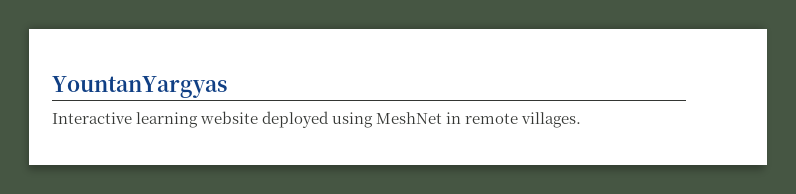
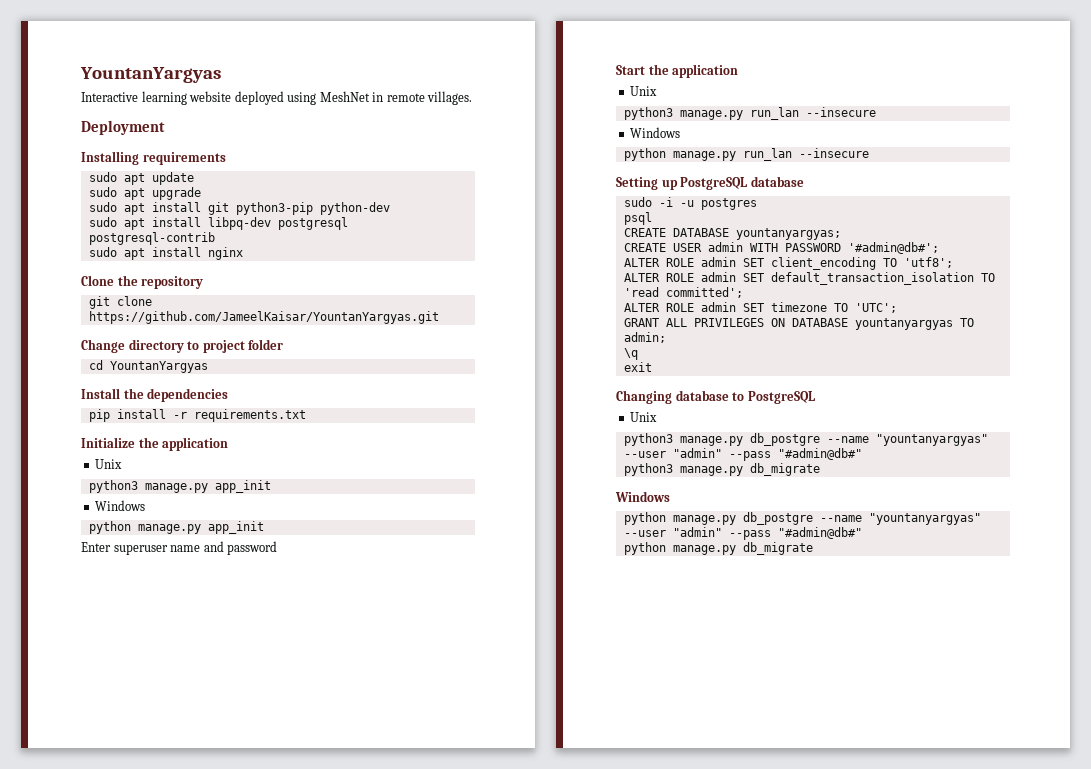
(582, 120) none -> [81,120,165,135] [81,151,226,165] [88,172,194,185] [88,187,201,200] [88,202,390,215] [88,217,348,230] [88,232,215,245] [88,247,243,260] [81,275,204,289] [88,296,152,309] [88,311,439,324] [81,339,284,353] [88,360,208,373] [81,388,229,402] [88,409,306,422] [81,437,229,451] [95,459,123,469] [88,480,271,493] [95,500,146,511] [88,521,264,534] [81,541,278,555] [616,64,739,78] [630,86,658,96] [623,107,876,120] [630,127,681,138] [623,148,869,161] [616,176,804,190] [623,197,757,210] [623,212,652,225] [623,228,841,240] [623,242,939,254] [623,257,953,270] [623,272,995,285] [623,287,743,298] [623,302,897,313] [623,318,974,330] [623,332,666,343] [623,348,638,360] [623,362,652,372] [616,390,815,404] [630,412,658,422] [623,433,988,446] [623,448,862,461] [623,463,820,476] [615,491,670,502] [623,512,981,525] [623,527,862,540] [623,542,813,555] // Deployment // Installing requirements // sudo apt update // sudo apt upgrade // sudo apt install git python3-pip python-dev // sudo apt install libpq-dev postgresql postgresql-contrib // sudo apt install nginx // Clone the repository // git clone https://github.com/JameelKaisar/YountanYargyas.git // Change directory to project folder // cd YountanYargyas // Install the dependencies // pip install -r requirements.txt // Initialize the application // Unix // python3 manage.py app_init // Windows // python manage.py app_init // Enter superuser name and password // Start the application // Unix // python3 manage.py run_lan --insecure // Windows // python manage.py run_lan --insecure // Setting up PostgreSQL database // sudo -i -u postgres // psql // CREATE DATABASE yountanyargyas; // CREATE USER admin WITH PASSWORD '#admin@db#'; // ALTER ROLE admin SET client_encoding TO 'utf8'; // ALTER ROLE admin SET default_transaction_isolation TO 'read committed'; // ALTER ROLE admin SET timezone TO 'UTC'; // GRANT ALL PRIVILEGES ON DATABASE yountanyargyas TO admin; // \q // exit // Changing database to PostgreSQL // Unix // python3 manage.py db_postgre --name "yountanyargyas" --user "admin" --pass "#admin@db#" // python3 manage.py db_migrate // Windows // python manage.py db_postgre --name "yountanyargyas" --user "admin" --pass "#admin@db#" // python manage.py db_migrate

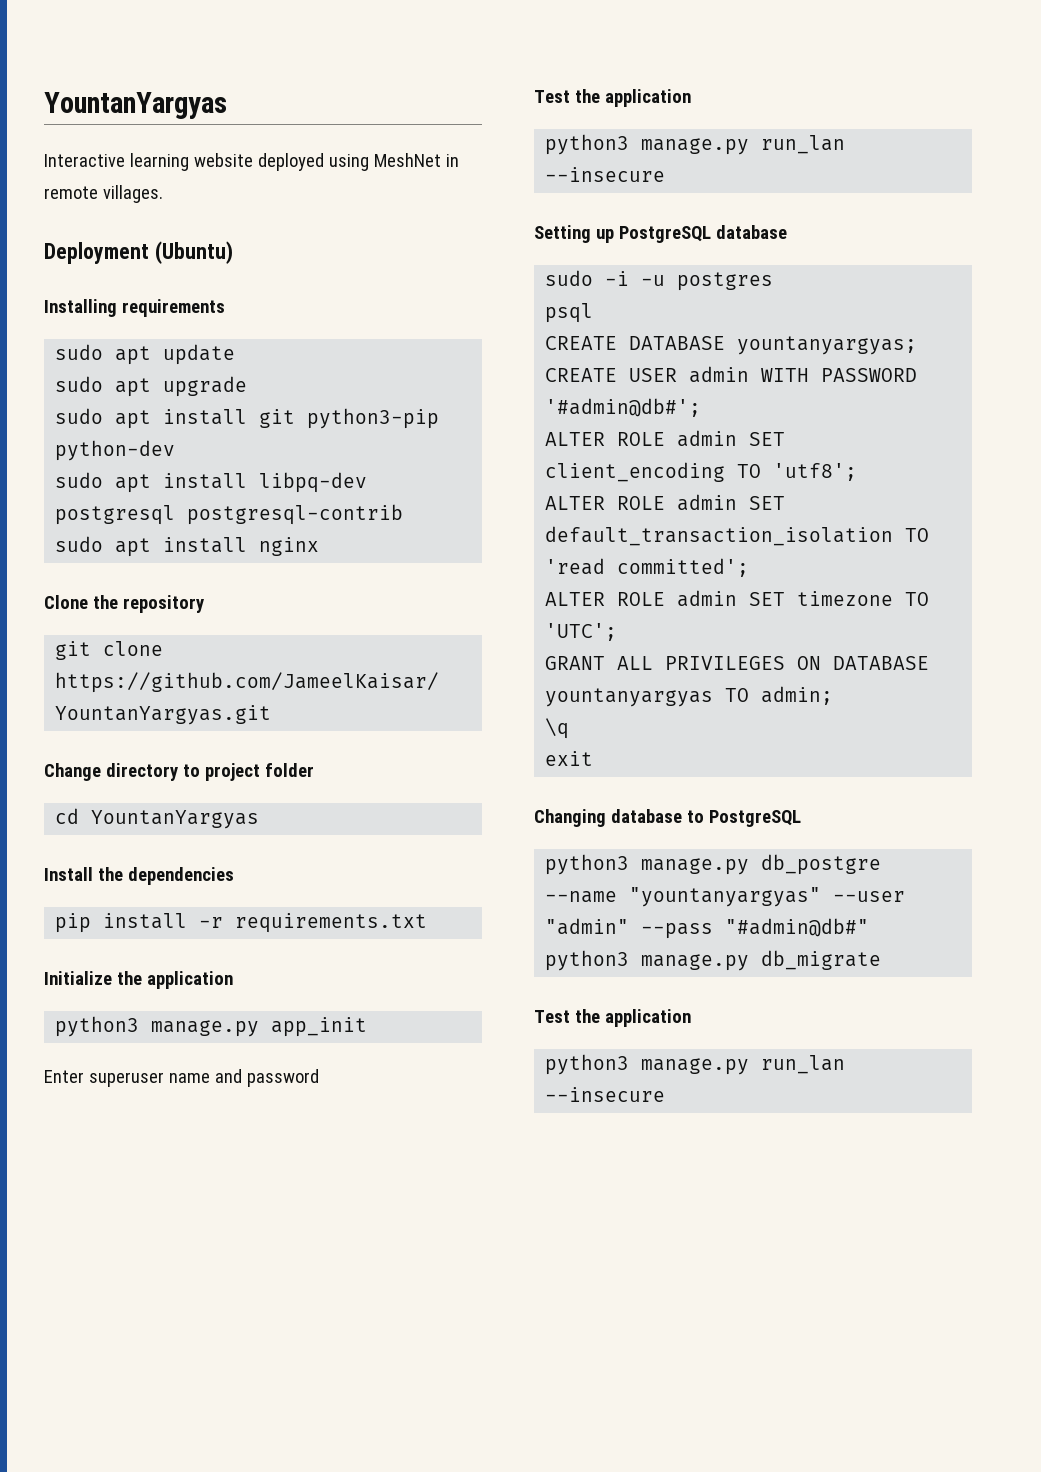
(165, 127) none -> [154,241,233,264] (Ubuntu)
[95,459,123,469] // Unix -> (233, 980) none
[95,500,146,511] [88,521,264,534] // Windows // python manage.py app_init -> (368, 1027) none
[616,64,739,78] [630,86,658,96] [623,107,876,120] [630,127,681,138] [623,148,869,161] Start the application // Unix // python3 manage.py run_lan --insecure // Windows // python manage.py run_lan --insecure -> [534,89,691,107] [545,134,846,155] [545,167,666,182] Test the application // python3 manage.py run_lan --insecure
[630,412,658,422] // Unix -> (801, 818) none
[615,491,670,502] [623,512,981,525] [623,527,862,540] [623,542,813,555] Windows // python manage.py db_postgre --name "yountanyargyas" --user "admin" --pass "#admin@db#" // python manage.py db_migrate -> [534,1009,691,1027] [545,1054,846,1075] [545,1087,666,1102] Test the application // python3 manage.py run_lan --insecure

